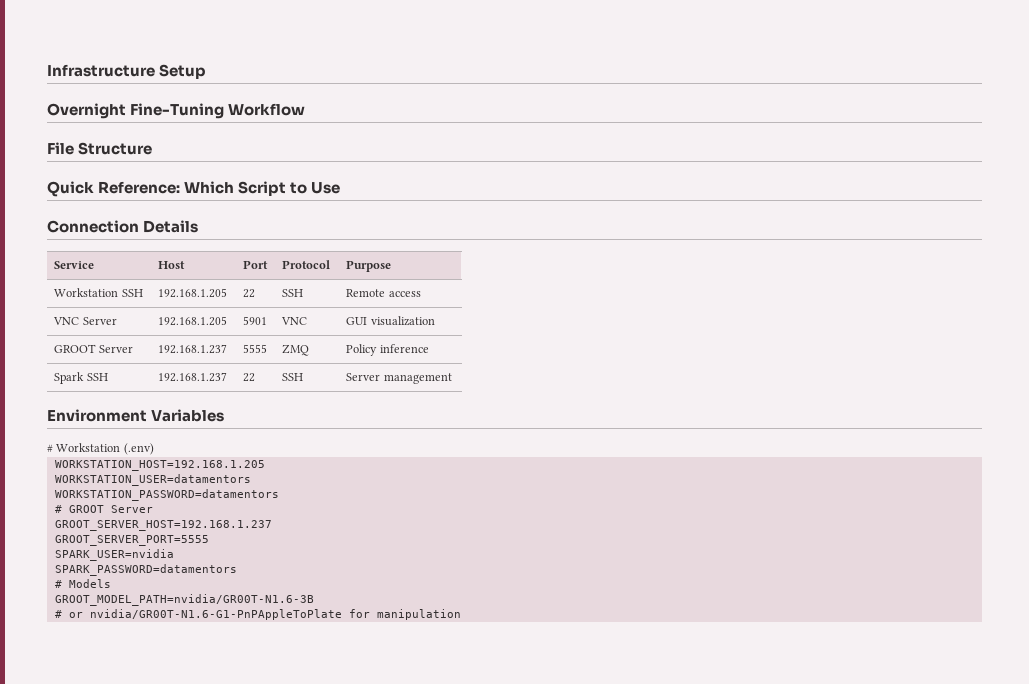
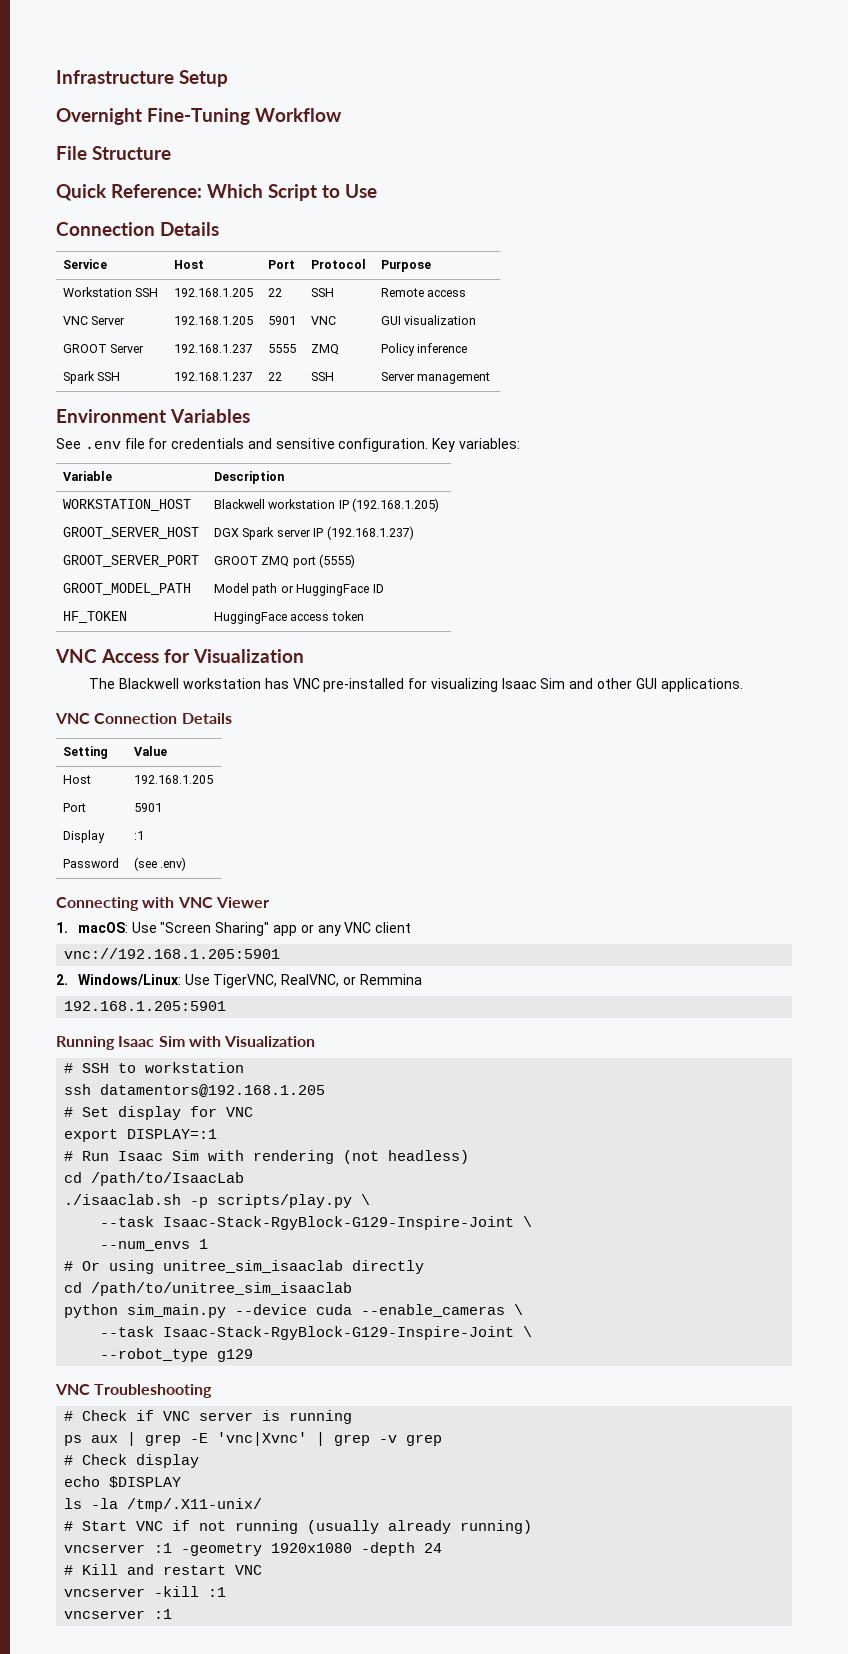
[47,443,154,455] [54,460,265,471] [54,474,251,486] [54,489,279,501] [54,505,153,513] [54,520,272,531] [54,535,209,546] [54,549,174,561] [54,564,237,576] [54,579,111,588] [54,594,314,606] [54,609,461,620] # Workstation (.env) // WORKSTATION_HOST=192.168.1.205 // WORKSTATION_USER=datamentors // WORKSTATION_PASSWORD=datamentors // # GROOT Server // GROOT_SERVER_HOST=192.168.1.237 // GROOT_SERVER_PORT=5555 // SPARK_USER=nvidia // SPARK_PASSWORD=datamentors // # Models // GROOT_MODEL_PATH=nvidia/GR00T-N1.6-3B // # or nvidia/GR00T-N1.6-G1-PnPAppleToPlate for manipulation -> [56,438,521,452] [63,471,113,481] [214,471,285,484] [63,499,192,511] [214,498,440,512] [63,527,200,539] [214,526,414,540] [63,555,200,567] [214,554,356,568] [63,583,192,595] [214,583,384,596] [63,611,128,623] [214,611,364,624] [55,649,304,663] [89,678,743,692] [55,713,232,724] [63,746,109,759] [134,746,168,756] [63,775,92,784] [134,775,214,784] [63,803,87,812] [134,803,163,812] [63,830,106,843] [134,831,145,840] [63,858,120,868] [134,857,187,871] [56,897,269,911] [56,922,412,936] [64,948,281,959] [56,974,422,988] [64,1001,227,1011] [56,1036,316,1050] [64,1062,245,1073] [64,1084,326,1097] [64,1106,254,1120] [64,1129,218,1142] [64,1150,470,1164] [64,1172,245,1186] [64,1194,371,1208] [100,1216,533,1230] [100,1239,209,1251] [64,1260,425,1274] [64,1282,353,1296] [64,1304,524,1318] [100,1326,533,1340] [100,1348,254,1362] [55,1384,213,1398] [64,1410,353,1424] [64,1432,443,1446] [64,1454,200,1468] [64,1476,182,1488] [64,1498,263,1512] [64,1520,533,1534] [64,1542,443,1556] [64,1564,263,1575] [64,1586,227,1597] [64,1609,173,1619] See .env file for credentials and sensitive configuration. Key variables: // Variable | Description // WORKSTATION_HOST | Blackwell workstation IP (192.168.1.205) // GROOT_SERVER_HOST | DGX Spark server IP (192.168.1.237) // GROOT_SERVER_PORT | GROOT ZMQ port (5555) // GROOT_MODEL_PATH | Model path or HuggingFace ID // HF_TOKEN | HuggingFace access token // VNC Access for Visualization // The Blackwell workstation has VNC pre-installed for visualizing Isaac Sim and other GUI applications. // VNC Connection Details // Setting | Value // Host | 192.168.1.205 // Port | 5901 // Display | :1 // Password | (see .env) // Connecting with VNC Viewer // 1. macOS: Use "Screen Sharing" app or any VNC client // vnc://192.168.1.205:5901 // 2. Windows/Linux: Use TigerVNC, RealVNC, or Remmina // 192.168.1.205:5901 // Running Isaac Sim with Visualization // # SSH to workstation // ssh datamentors@192.168.1.205 // # Set display for VNC // export DISPLAY=:1 // # Run Isaac Sim with rendering (not headless) // cd /path/to/IsaacLab // ./isaaclab.sh -p scripts/play.py \ // --task Isaac-Stack-RgyBlock-G129-Inspire-Joint \ // --num_envs 1 // # Or using unitree_sim_isaaclab directly // cd /path/to/unitree_sim_isaaclab // python sim_main.py --device cuda --enable_cameras \ // --task Isaac-Stack-RgyBlock-G129-Inspire-Joint \ // --robot_type g129 // VNC Troubleshooting // # Check if VNC server is running // ps aux | grep -E 'vnc|Xvnc' | grep -v grep // # Check display // echo $DISPLAY // ls -la /tmp/.X11-unix/ // # Start VNC if not running (usually already running) // vncserver :1 -geometry 1920x1080 -depth 24 // # Kill and restart VNC // vncserver -kill :1 // vncserver :1

